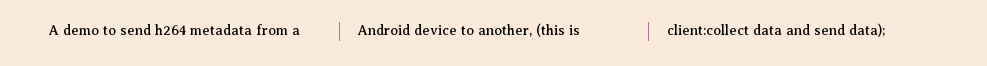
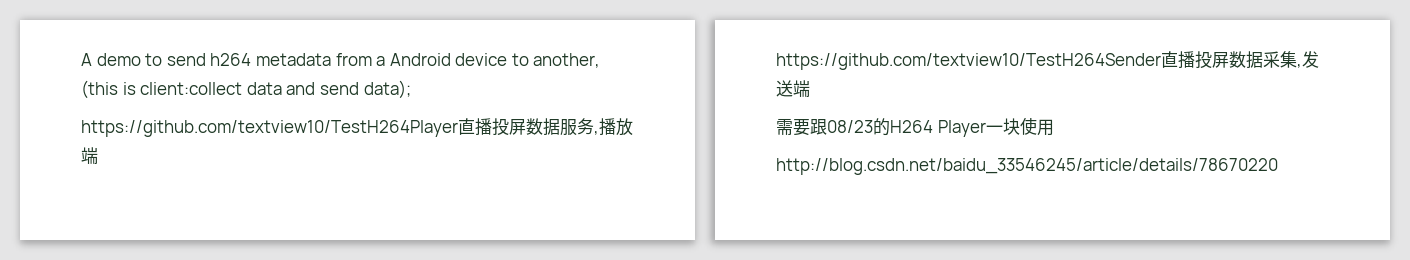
(885, 30) none -> [81,118,633,137] [81,147,98,164] [776,51,1319,70] [776,80,810,97] [776,117,1054,137] [776,158,1278,175] // https://github.com/textview10/TestH264Player直播投屏数据服务,播放端 // https://github.com/textview10/TestH264Sender直播投屏数据采集,发送端 // 需要跟08/23的H264 Player一块使用 // http://blog.csdn.net/baidu_33546245/article/details/78670220

